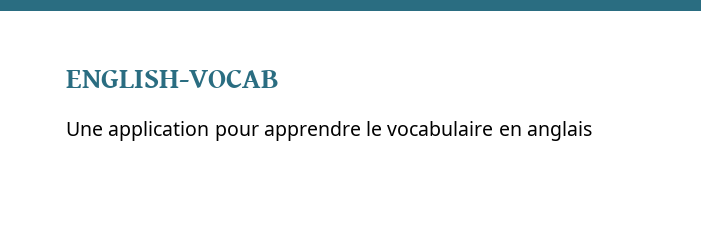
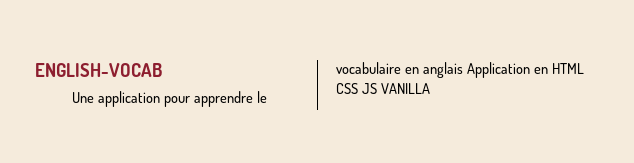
(592, 131) none -> [466,62,584,78] [336,83,430,94] Application en HTML CSS JS VANILLA

